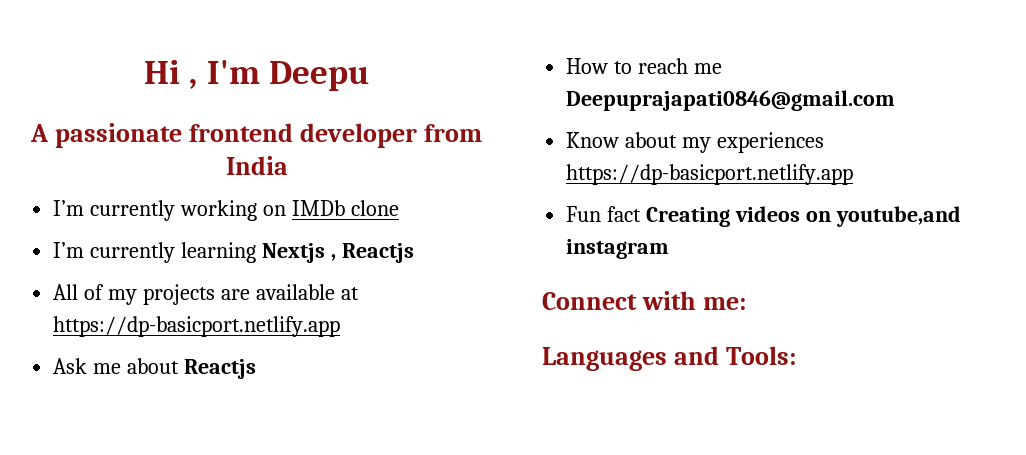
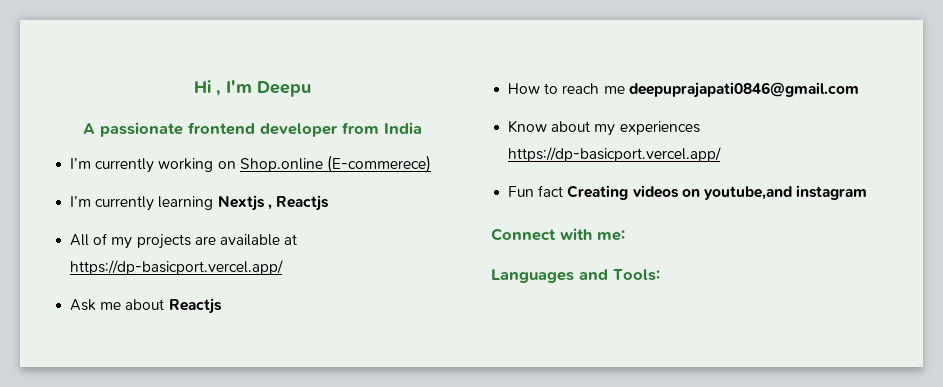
[291,200,399,216] IMDb clone -> [239,155,431,173] Shop.online (E-commerece)
[53,316,341,337] https://dp-basicport.netlify.app -> [70,260,284,275] https://dp-basicport.vercel.app/
[566,90,896,111] Deepuprajapati0846@gmail.com -> [628,82,859,98] deepuprajapati0846@gmail.com
[566,164,854,185] https://dp-basicport.netlify.app -> [508,147,722,162] https://dp-basicport.vercel.app/

